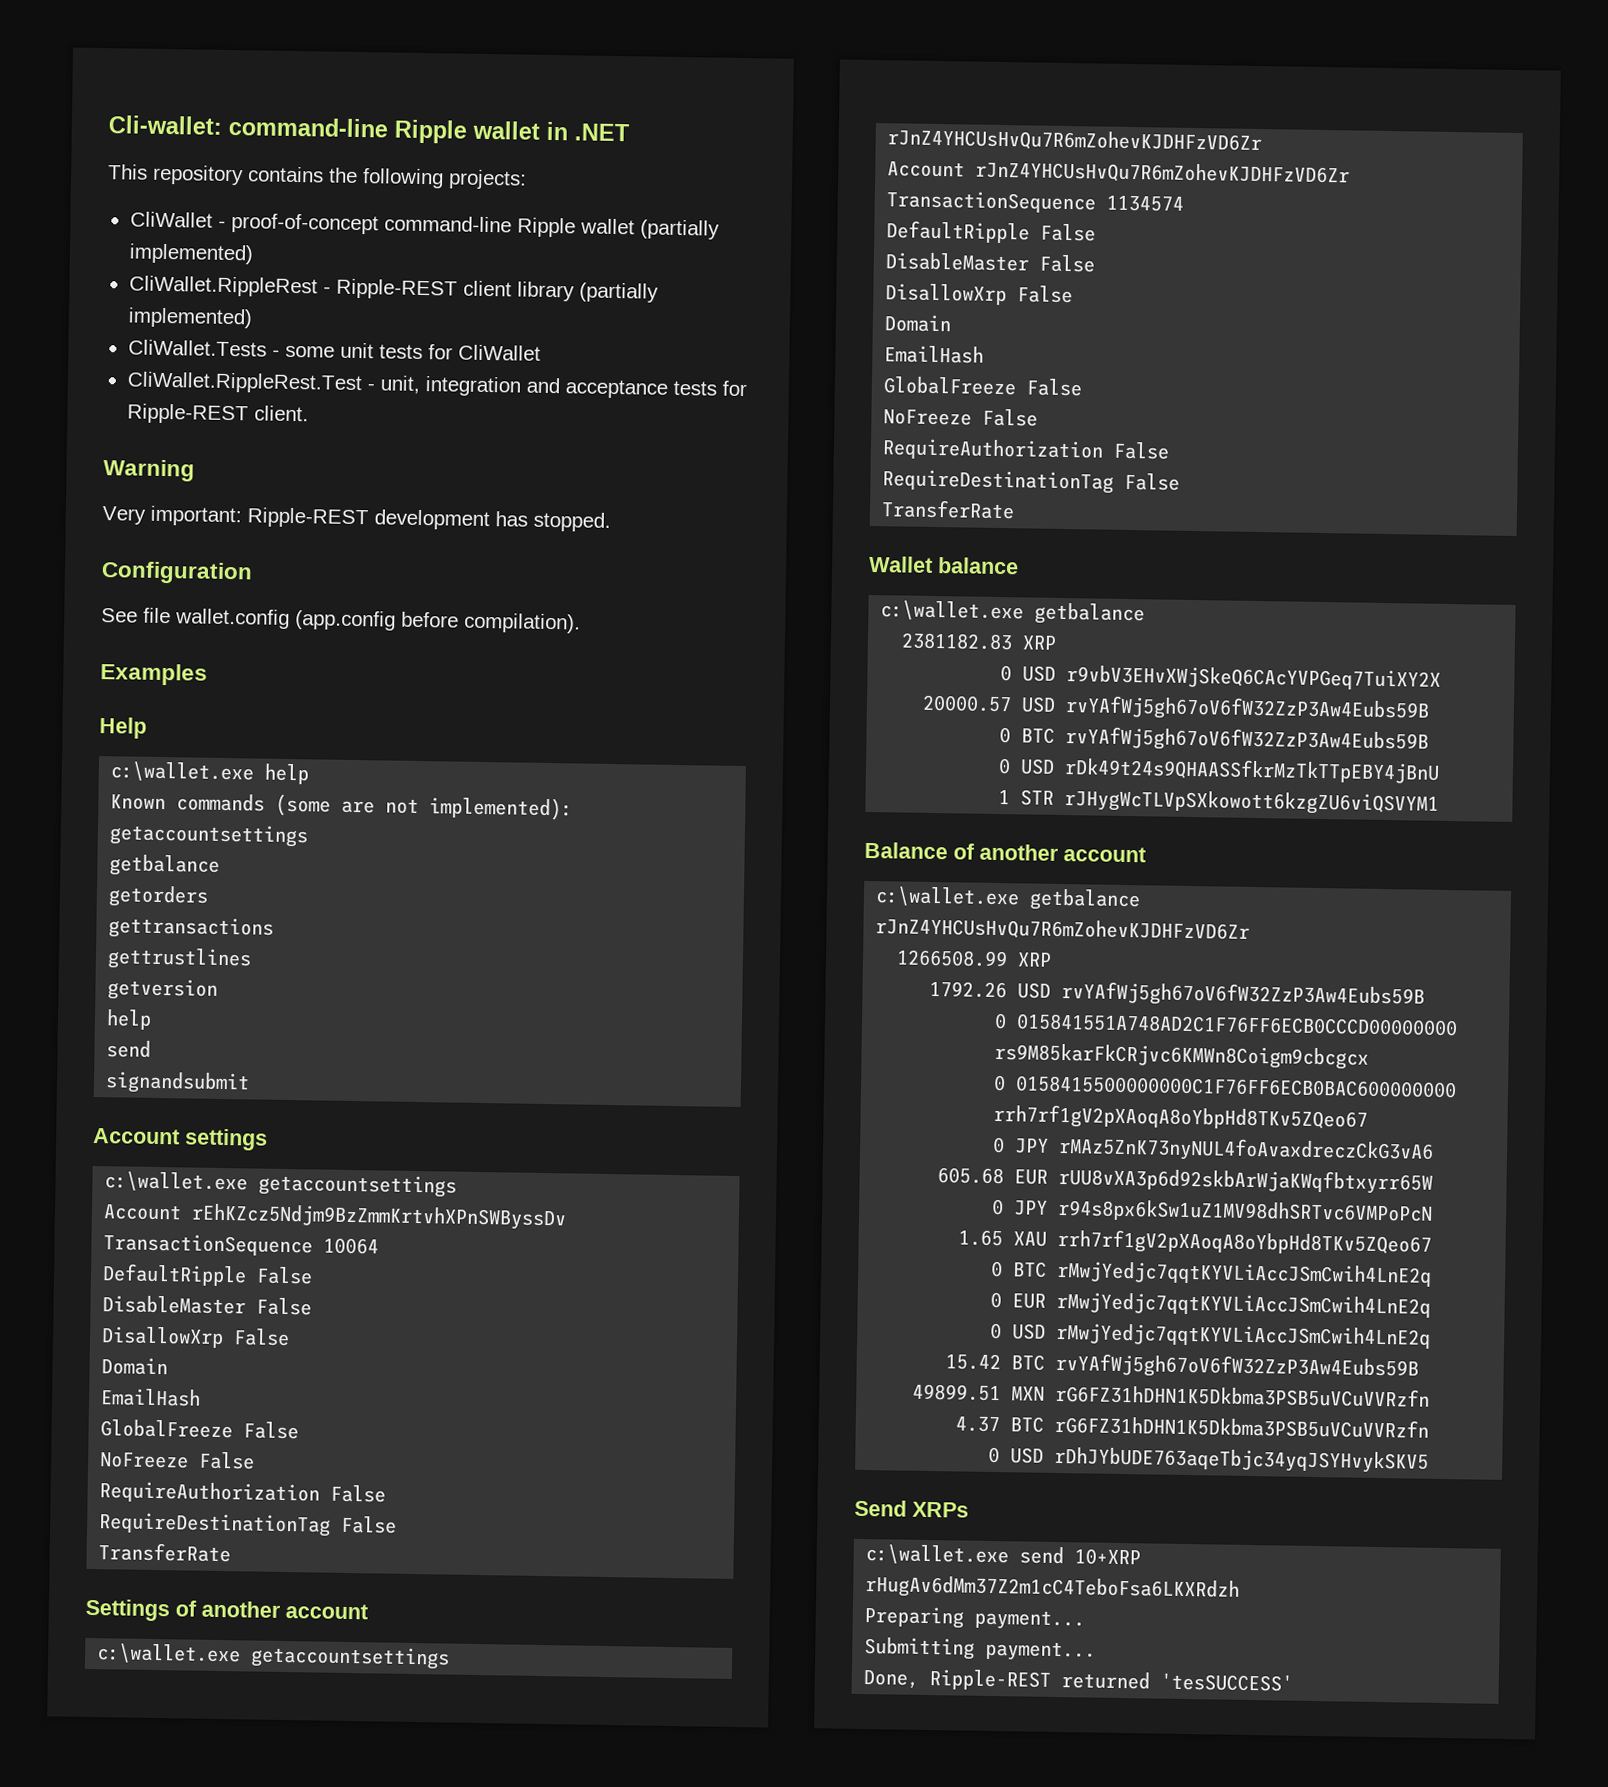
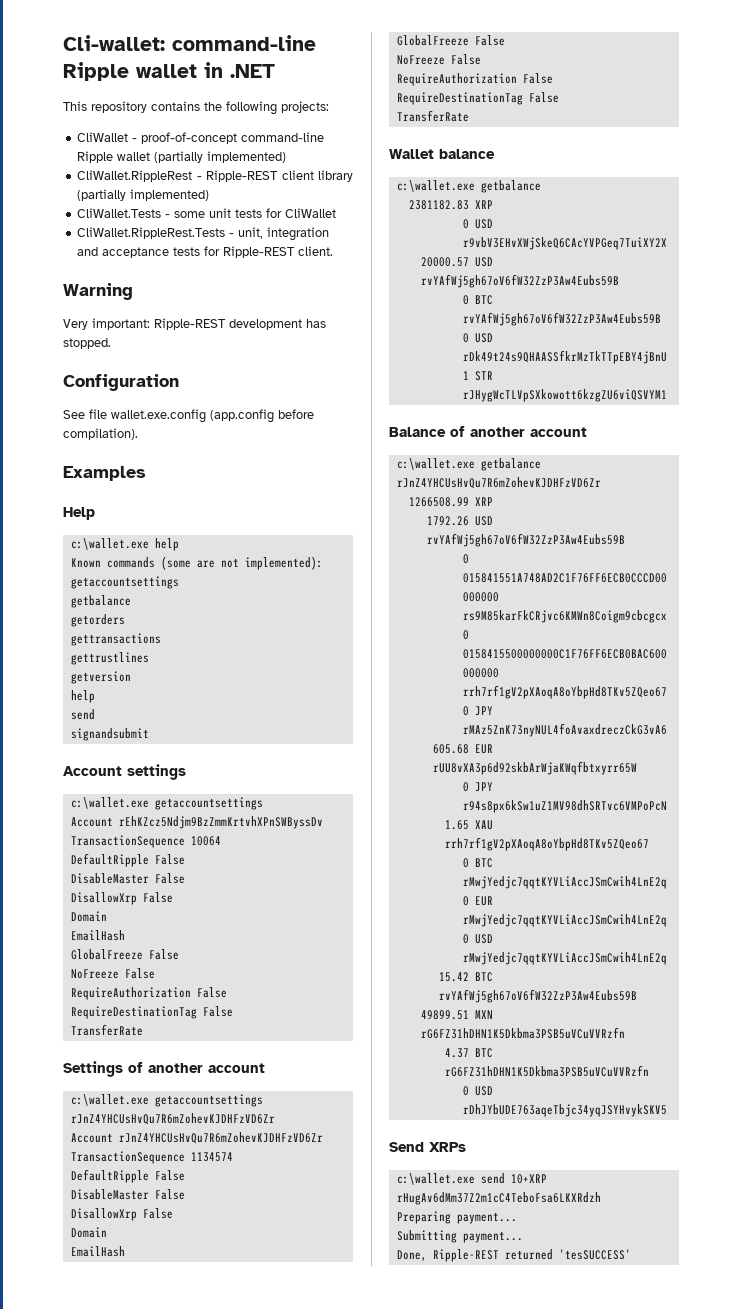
[126,371,362,395] CliWallet.RippleRest.Test -> [77,227,226,239] CliWallet.RippleRest.Tests
[175,608,290,629] wallet.config -> [111,409,206,423] wallet.exe.config

